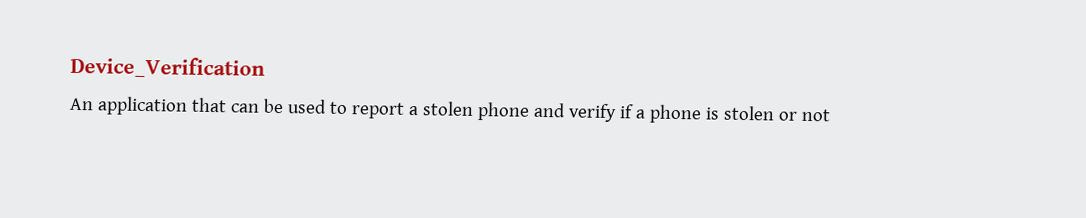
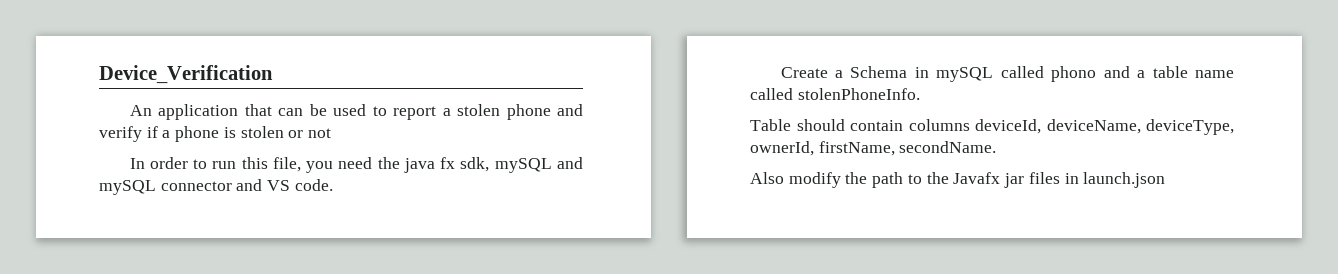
(831, 115) none -> [129,157,583,173] [99,179,333,195] [780,66,1234,82] [750,88,920,100] [750,119,1234,135] [750,141,997,156] [750,172,1166,188] // In order to run this file, you need the java fx sdk, mySQL and mySQL connector and VS code. // Create a Schema in mySQL called phono and a table name called stolenPhoneInfo. // Table should contain columns deviceId, deviceName, deviceType, ownerId, firstName, secondName. // Also modify the path to the Javafx jar files in launch.json

